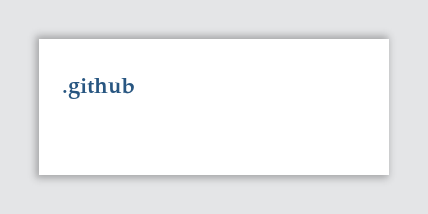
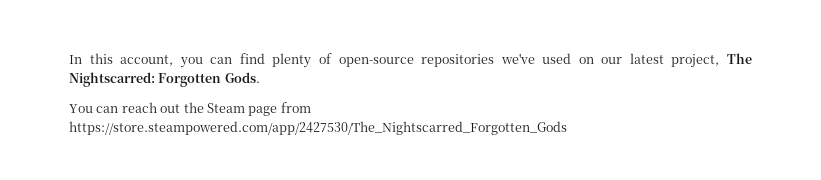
[62,78,135,99] .github -> [69,53,752,68] [69,72,260,87] [69,102,311,116] [69,121,567,135] In this account, you can find plenty of open-source repositories we've used on our latest project, The Nightscarred: Forgotten Gods. // You can reach out the Steam page from https://store.steampowered.com/app/2427530/The_Nightscarred_Forgotten_Gods

